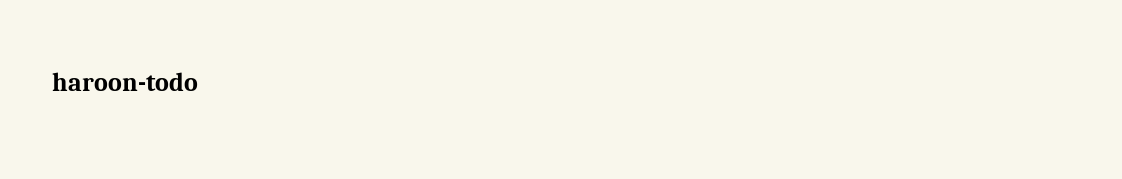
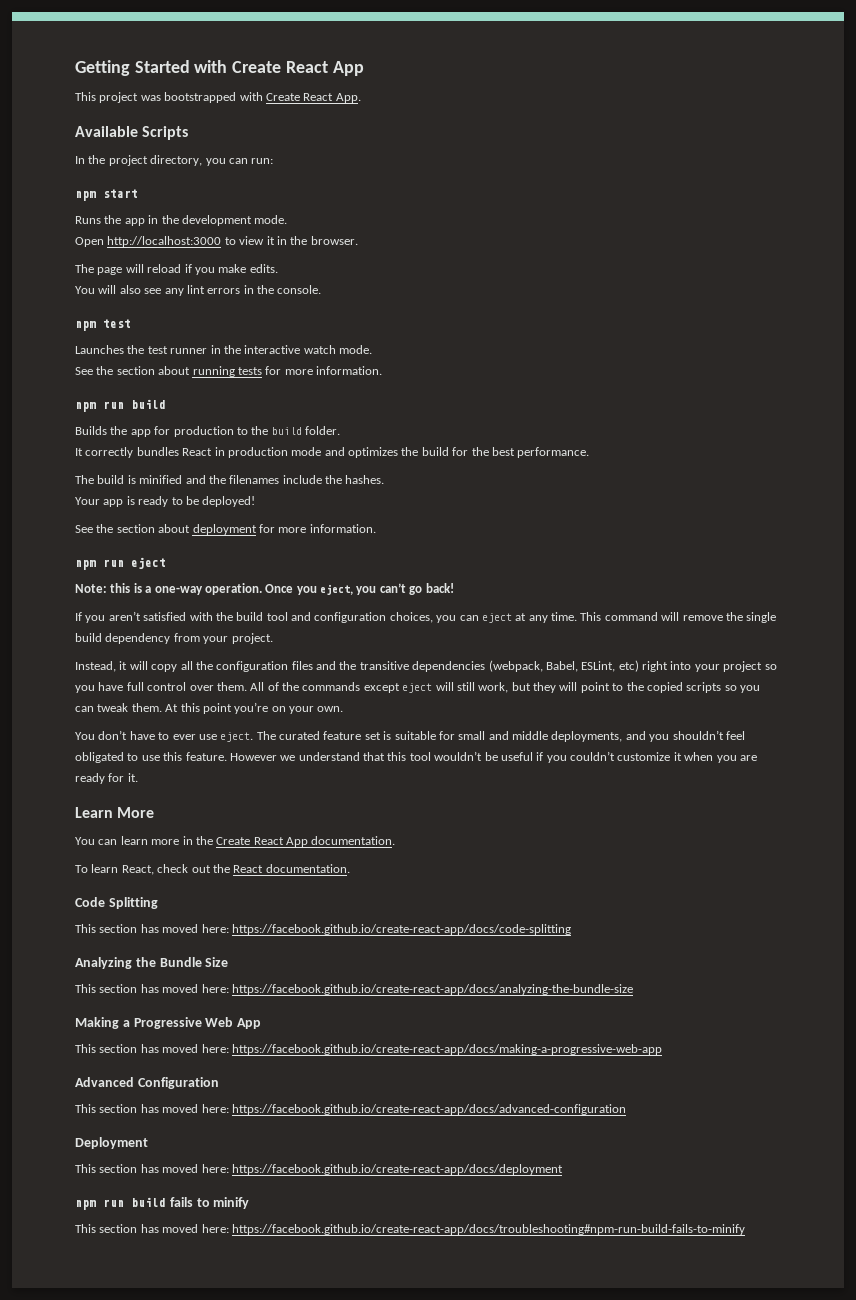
[52,72,198,91] haroon-todo -> [75,60,364,76] [75,92,361,103] [75,126,189,140] [75,155,274,166] [75,189,138,201] [75,215,288,226] [75,236,358,247] [75,264,278,275] [75,285,322,296] [75,319,131,331] [75,345,372,354] [75,366,382,377] [75,399,166,412] [75,426,340,437] [75,447,590,458] [75,475,385,484] [75,496,256,507] [75,524,376,535] [75,557,166,570] [75,583,454,595] [75,611,777,623] [75,633,273,644] [75,660,777,672] [75,682,760,693] [75,702,344,714] [75,730,745,742] [75,751,757,763] [75,773,138,784] [75,807,155,818] [75,836,396,847] [75,864,350,875] [75,897,158,909] [75,924,571,935] [75,957,229,969] [75,984,633,995] [75,1017,262,1029] [75,1044,662,1055] [75,1077,219,1089] [75,1104,626,1115] [75,1137,148,1149] [75,1164,563,1175] [75,1197,250,1210] [75,1224,745,1235] Getting Started with Create React App // This project was bootstrapped with Create React App. // Available Scripts // In the project directory, you can run: // npm start // Runs the app in the development mode. // Open http://localhost:3000 to view it in the browser. // The page will reload if you make edits. // You will also see any lint errors in the console. // npm test // Launches the test runner in the interactive watch mode. // See the section about running tests for more information. // npm run build // Builds the app for production to the build folder. // It correctly bundles React in production mode and optimizes the build for the best performance. // The build is minified and the filenames include the hashes. // Your app is ready to be deployed! // See the section about deployment for more information. // npm run eject // Note: this is a one-way operation. Once you eject, you can’t go back! // If you aren’t satisfied with the build tool and configuration choices, you can eject at any time. This command will remove the single build dependency from your project. // Instead, it will copy all the configuration files and the transitive dependencies (webpack, Babel, ESLint, etc) right into your project so you have full control over them. All of the commands except eject will still work, but they will point to the copied scripts so you can tweak them. At this point you’re on your own. // You don’t have to ever use eject. The curated feature set is suitable for small and middle deployments, and you shouldn’t feel obligated to use this feature. However we understand that this tool wouldn’t be useful if you couldn’t customize it when you are ready for it. // Learn More // You can learn more in the Create React App documentation. // To learn React, check out the React documentation. // Code Splitting // This section has moved here: https://facebook.github.io/create-react-app/docs/code-splitting // Analyzing the Bundle Size // This section has moved here: https://facebook.github.io/create-react-app/docs/analyzing-the-bundle-size // Making a Progressive Web App // This section has moved here: https://facebook.github.io/create-react-app/docs/making-a-progressive-web-app // Advanced Configuration // This section has moved here: https://facebook.github.io/create-react-app/docs/advanced-configuration // Deployment // This section has moved here: https://facebook.github.io/create-react-app/docs/deployment // npm run build fails to minify // This section has moved here: https://facebook.github.io/create-react-app/docs/troubleshooting#npm-run-build-fails-to-minify

